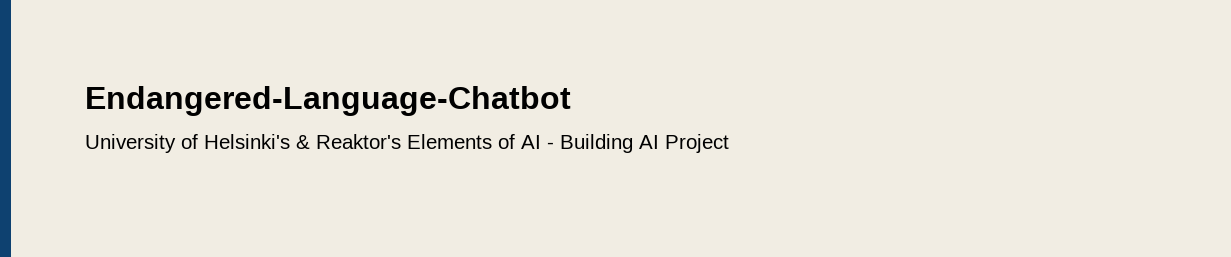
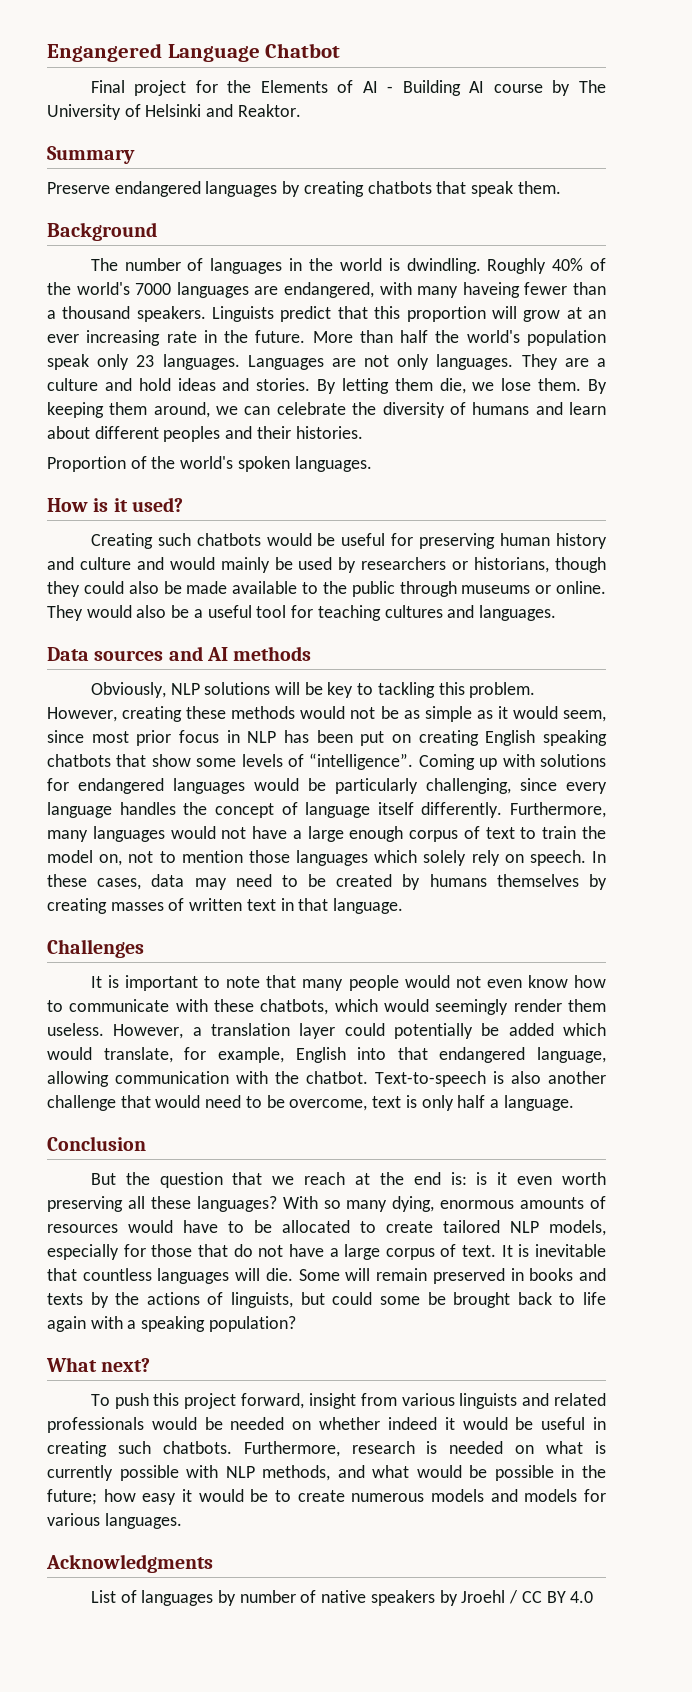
[85,86,571,116] [85,134,401,153] Endangered-Language-Chatbot // University of Helsinki's & Reaktor's -> [47,43,341,62] [90,80,252,96] Engangered Language Chatbot // Final project for the
[665,134,729,153] Project -> [493,80,606,96] [47,104,301,120] [47,146,135,164] [47,181,561,197] [47,222,157,241] [90,258,607,274] [47,282,607,298] [47,306,607,322] [47,330,606,346] [47,354,606,370] [47,378,607,394] [47,402,607,418] [47,426,363,442] [47,456,372,472] [47,497,183,512] [90,533,608,549] [47,557,607,573] [47,581,606,597] [47,605,556,621] [47,646,312,661] [90,682,536,698] [47,706,606,722] [47,730,607,746] [47,753,606,770] [47,778,607,794] [47,802,606,818] [47,826,606,842] [47,850,606,866] [47,874,607,890] [47,898,404,914] [47,939,144,958] [90,975,606,991] [47,999,606,1015] [47,1023,606,1039] [47,1047,606,1063] [47,1071,606,1087] [47,1095,574,1111] [47,1136,146,1151] [90,1172,606,1188] [47,1196,606,1212] [47,1220,606,1236] [47,1244,607,1260] [47,1268,607,1284] [47,1292,607,1308] [47,1316,296,1332] [46,1357,151,1372] [90,1393,606,1409] [47,1417,606,1433] [47,1441,607,1457] [47,1465,606,1481] [47,1489,606,1505] [47,1513,182,1529] [46,1554,213,1573] [90,1590,594,1606] course by The University of Helsinki and Reaktor. // Summary // Preserve endangered languages by creating chatbots that speak them. // Background // The number of languages in the world is dwindling. Roughly 40% of the world's 7000 languages are endangered, with many haveing fewer than a thousand speakers. Linguists predict that this proportion will grow at an ever increasing rate in the future. More than half the world's population speak only 23 languages. Languages are not only languages. They are a culture and hold ideas and stories. By letting them die, we lose them. By keeping them around, we can celebrate the diversity of humans and learn about different peoples and their histories. // Proportion of the world's spoken languages. // How is it used? // Creating such chatbots would be useful for preserving human history and culture and would mainly be used by researchers or historians, though they could also be made available to the public through museums or online. They would also be a useful tool for teaching cultures and languages. // Data sources and AI methods // Obviously, NLP solutions will be key to tackling this problem. However, creating these methods would not be as simple as it would seem, since most prior focus in NLP has been put on creating English speaking chatbots that show some levels of “intelligence”. Coming up with solutions for endangered languages would be particularly challenging, since every language handles the concept of language itself differently. Furthermore, many languages would not have a large enough corpus of text to train the model on, not to mention those languages which solely rely on speech. In these cases, data may need to be created by humans themselves by creating masses of written text in that language. // Challenges // It is important to note that many people would not even know how to communicate with these chatbots, which would seemingly render them useless. However, a translation layer could potentially be added which would translate, for example, English into that endangered language, allowing communication with the chatbot. Text-to-speech is also another challenge that would need to be overcome, text is only half a language. // Conclusion // But the question that we reach at the end is: is it even worth preserving all these languages? With so many dying, enormous amounts of resources would have to be allocated to create tailored NLP models, especially for those that do not have a large corpus of text. It is inevitable that countless languages will die. Some will remain preserved in books and texts by the actions of linguists, but could some be brought back to life again with a speaking population? // What next? // To push this project forward, insight from various linguists and related professionals would be needed on whether indeed it would be useful in creating such chatbots. Furthermore, research is needed on what is currently possible with NLP methods, and what would be possible in the future; how easy it would be to create numerous models and models for various languages. // Acknowledgments // List of languages by number of native speakers by Jroehl / CC BY 4.0

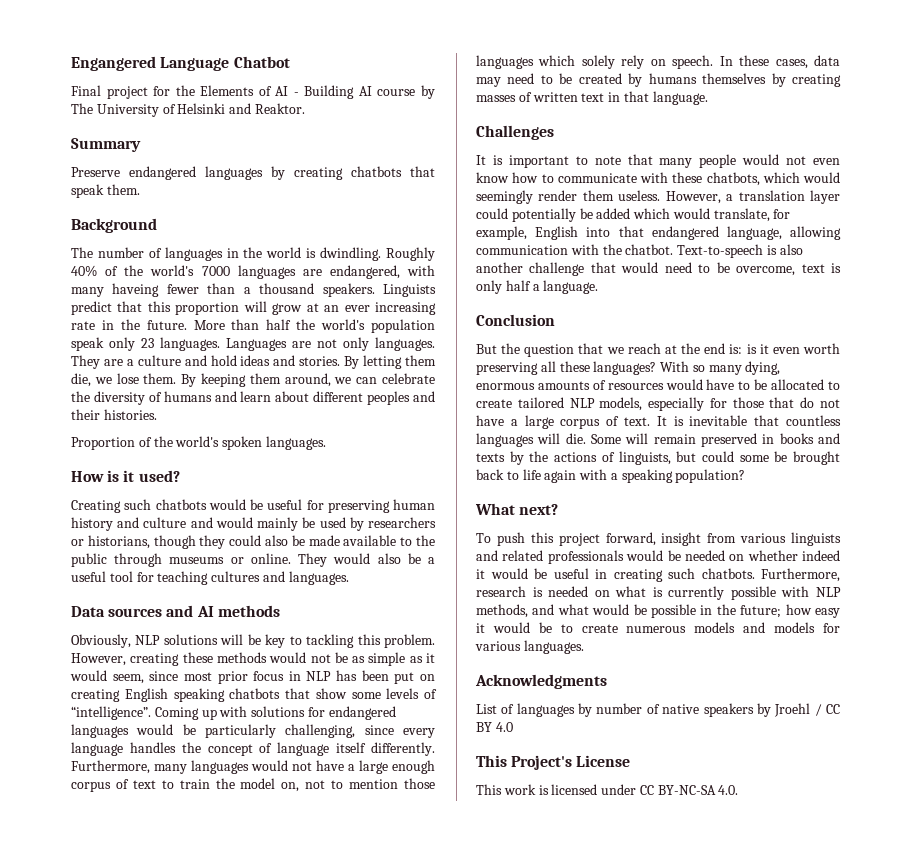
(594, 1597) none -> [476,755,631,770] [476,784,739,795] // This Project's License // This work is licensed under CC BY-NC-SA 4.0.

